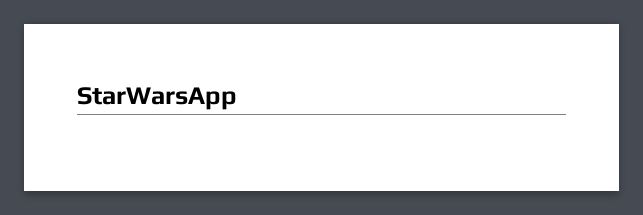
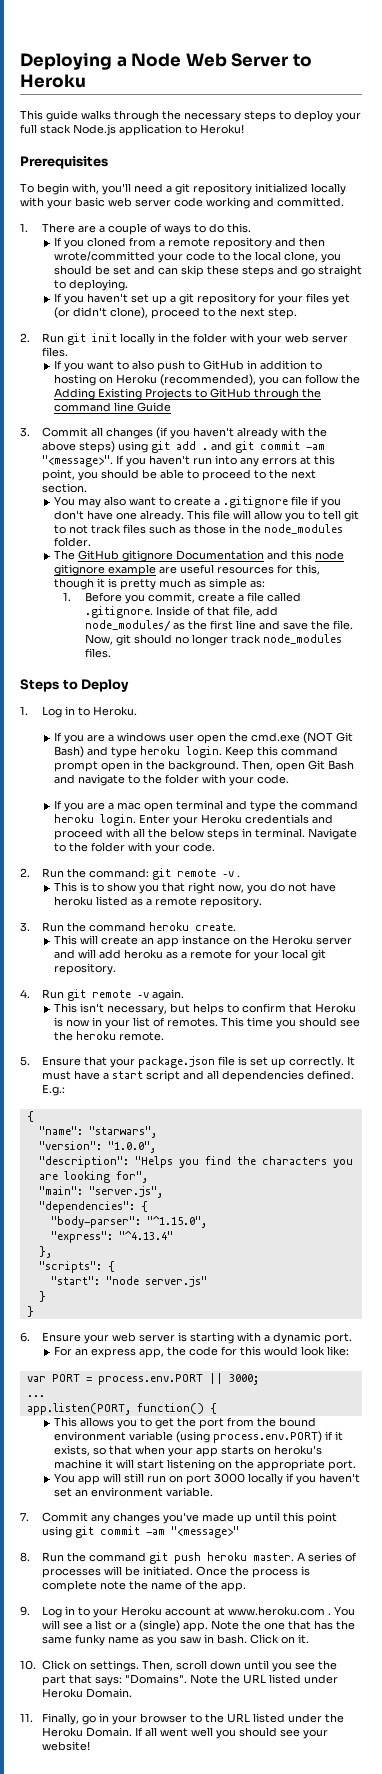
[77,87,237,110] StarWarsApp -> [20,52,312,70] [20,74,86,88] [20,110,361,122] [20,124,244,136] [20,156,108,169] [20,183,346,195] [20,197,344,209] [20,223,251,235] [53,237,325,249] [53,251,341,263] [53,265,362,277] [53,279,128,291] [53,293,350,305] [53,307,297,319] [20,333,348,345] [41,347,68,357] [53,360,322,372] [53,374,360,386] [53,388,321,400] [53,402,171,412] [20,427,327,439] [41,441,325,453] [41,455,335,467] [41,469,316,481] [41,483,87,493] [53,496,341,508] [53,510,359,522] [53,524,343,534] [53,537,91,547] [53,550,344,562] [53,564,320,576] [53,578,265,590] [63,592,302,604] [85,606,279,618] [85,620,354,632] [85,634,343,646] [85,648,112,658] [20,679,130,692] [20,706,137,718] [53,732,353,744] [53,746,338,758] [53,760,354,772] [53,774,289,786] [53,800,358,812] [53,814,333,826] [53,828,357,840] [53,842,215,854] [20,868,240,880] [53,882,336,894] [53,896,262,908] [20,922,236,932] [53,935,352,947] [53,949,326,961] [53,963,116,975] [20,989,184,1001] [53,1003,356,1015] [53,1017,360,1029] [53,1031,164,1041] [20,1056,355,1068] [41,1070,354,1082] [41,1084,65,1096] [26,1111,34,1122] [38,1126,157,1138] [38,1141,156,1153] [38,1156,353,1168] [38,1171,148,1183] [38,1186,163,1198] [38,1201,148,1213] [50,1216,207,1228] [50,1231,173,1243] [38,1246,52,1258] [38,1261,115,1273] [50,1276,207,1287] [38,1291,46,1302] [26,1306,34,1317] [20,1332,352,1344] [53,1346,349,1358] [26,1373,259,1385] [26,1395,45,1397] [26,1403,217,1415] [53,1417,316,1429] [53,1431,343,1443] [53,1445,322,1457] [53,1459,356,1471] [53,1473,360,1485] [53,1487,213,1497] [20,1512,337,1524] [41,1526,239,1538] [20,1552,357,1564] [41,1566,310,1578] [41,1580,246,1592] [20,1606,355,1618] [41,1620,355,1632] [41,1634,309,1646] [20,1660,337,1672] [41,1674,338,1686] [41,1688,132,1698] [20,1713,344,1725] [41,1727,328,1739] [41,1741,90,1751] Deploying a Node Web Server to Heroku // This guide walks through the necessary steps to deploy your full stack Node.js application to Heroku! // Prerequisites // To begin with, you'll need a git repository initialized locally with your basic web server code working and committed. // 1. There are a couple of ways to do this. // If you cloned from a remote repository and then wrote/committed your code to the local clone, you should be set and can skip these steps and go straight to deploying. // If you haven't set up a git repository for your files yet (or didn't clone), proceed to the next step. // 2. Run git init locally in the folder with your web server files. // If you want to also push to GitHub in addition to hosting on Heroku (recommended), you can follow the Adding Existing Projects to GitHub through the command line Guide // 3. Commit all changes (if you haven't already with the above steps) using git add . and git commit -am "<message>". If you haven't run into any errors at this point, you should be able to proceed to the next section. // You may also want to create a .gitignore file if you don't have one already. This file will allow you to tell git to not track files such as those in the node_modules folder. // The GitHub gitignore Documentation and this node gitignore example are useful resources for this, though it is pretty much as simple as: // 1. Before you commit, create a file called .gitignore. Inside of that file, add node_modules/ as the first line and save the file. Now, git should no longer track node_modules files. // Steps to Deploy // 1. Log in to Heroku. // If you are a windows user open the cmd.exe (NOT Git Bash) and type heroku login. Keep this command prompt open in the background. Then, open Git Bash and navigate to the folder with your code. // If you are a mac open terminal and type the command heroku login. Enter your Heroku credentials and proceed with all the below steps in terminal. Navigate to the folder with your code. // 2. Run the command: git remote –v . // This is to show you that right now, you do not have heroku listed as a remote repository. // 3. Run the command heroku create. // This will create an app instance on the Heroku server and will add heroku as a remote for your local git repository. // 4. Run git remote –v again. // This isn't necessary, but helps to confirm that Heroku is now in your list of remotes. This time you should see the heroku remote. // 5. Ensure that your package.json file is set up correctly. It must have a start script and all dependencies defined. E.g.: // { // "name": "starwars", // "version": "1.0.0", // "description": "Helps you find the characters you are looking for", // "main": "server.js", // "dependencies": { // "body-parser": "^1.15.0", // "express": "^4.13.4" // }, // "scripts": { // "start": "node server.js" // } // } // 6. Ensure your web server is starting with a dynamic port. // For an express app, the code for this would look like: // var PORT = process.env.PORT || 3000; // ... // app.listen(PORT, function() { // This allows you to get the port from the bound environment variable (using process.env.PORT) if it exists, so that when your app starts on heroku's machine it will start listening on the appropriate port. // You app will still run on port 3000 locally if you haven't set an environment variable. // 7. Commit any changes you've made up until this point using git commit -am "<message>" // 8. Run the command git push heroku master. A series of processes will be initiated. Once the process is complete note the name of the app. // 9. Log in to your Heroku account at www.heroku.com . You will see a list or a (single) app. Note the one that has the same funky name as you saw in bash. Click on it. // 10. Click on settings. Then, scroll down until you see the part that says: "Domains". Note the URL listed under Heroku Domain. // 11. Finally, go in your browser to the URL listed under the Heroku Domain. If all went well you should see your website!

